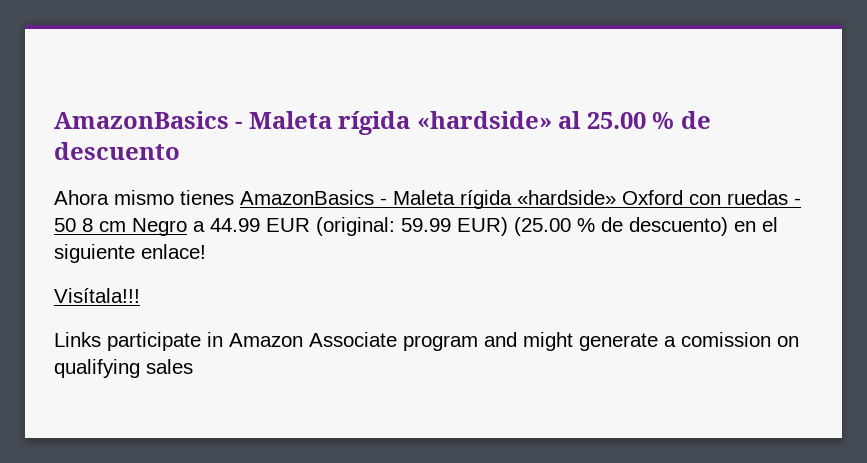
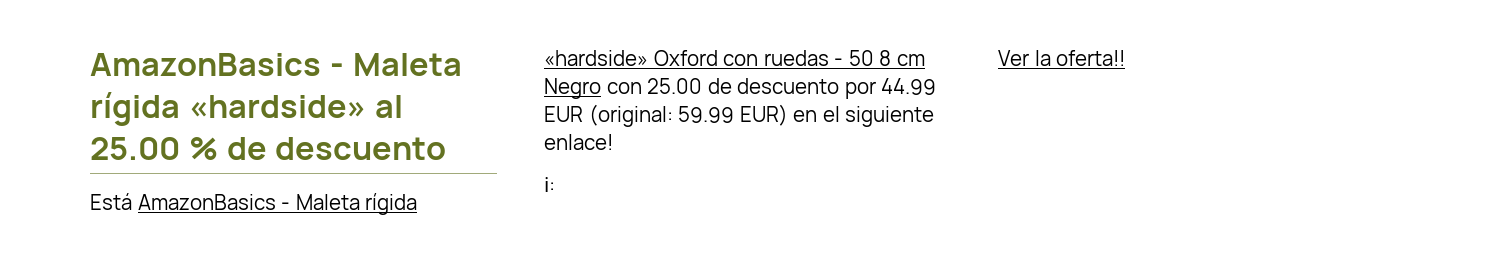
[54,190,234,205] Ahora mismo tienes -> [90,193,132,210] Está
[193,221,205,232] a -> [606,78,876,99] con 25.00 de descuento por
[514,217,728,236] (25.00 % de descuento) -> (788, 115) none
[54,288,140,303] [54,332,799,351] [54,359,193,378] Visítala!!! // Links participate in Amazon Associate program and might generate a comission on qualifying sales -> [544,177,555,192] [998,50,1126,66] ℹ: // Ver la oferta!!

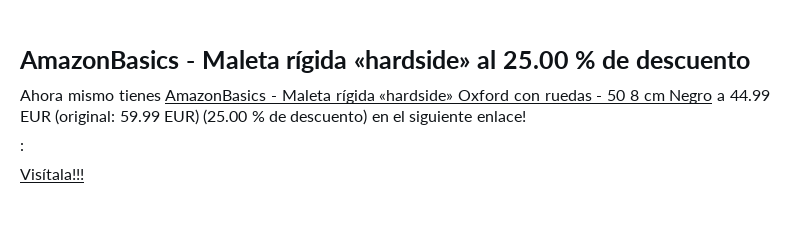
[90,193,132,210] Está -> [20,90,161,101] Ahora mismo tienes
[606,78,876,99] con 25.00 de descuento por -> [717,93,726,101] a
(788, 115) none -> [203,109,368,125] (25.00 % de descuento)
[544,177,555,192] [998,50,1126,66] ℹ: // Ver la oferta!! -> [20,143,24,151] [20,169,84,180] : // Visítala!!!

